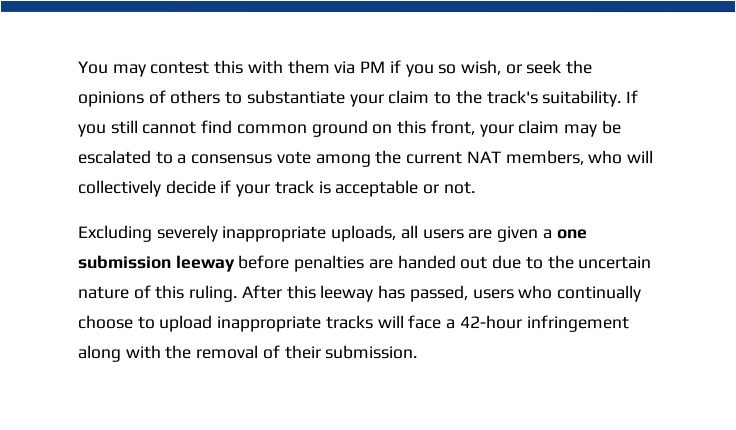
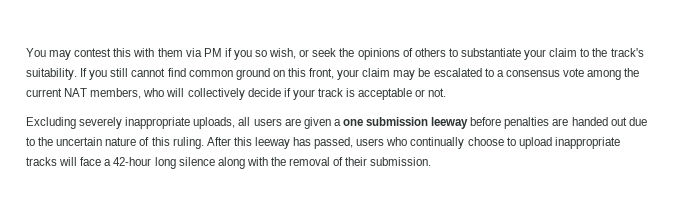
[525,315,629,333] infringement -> [154,157,215,169] long silence

